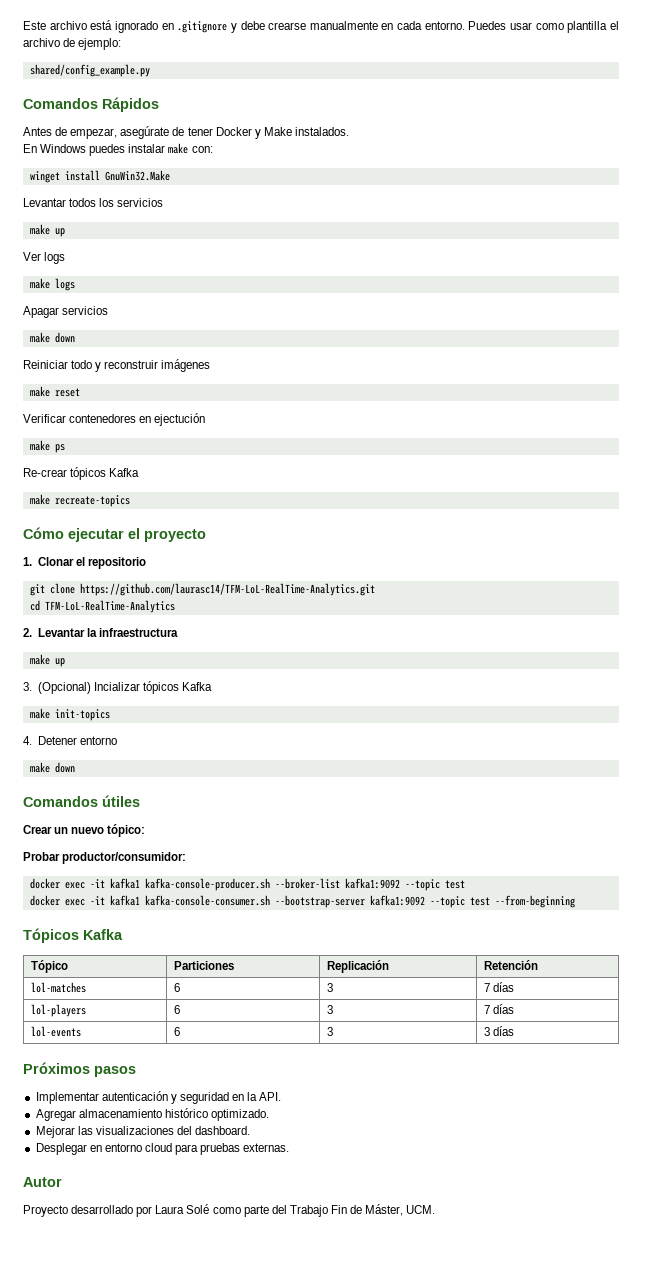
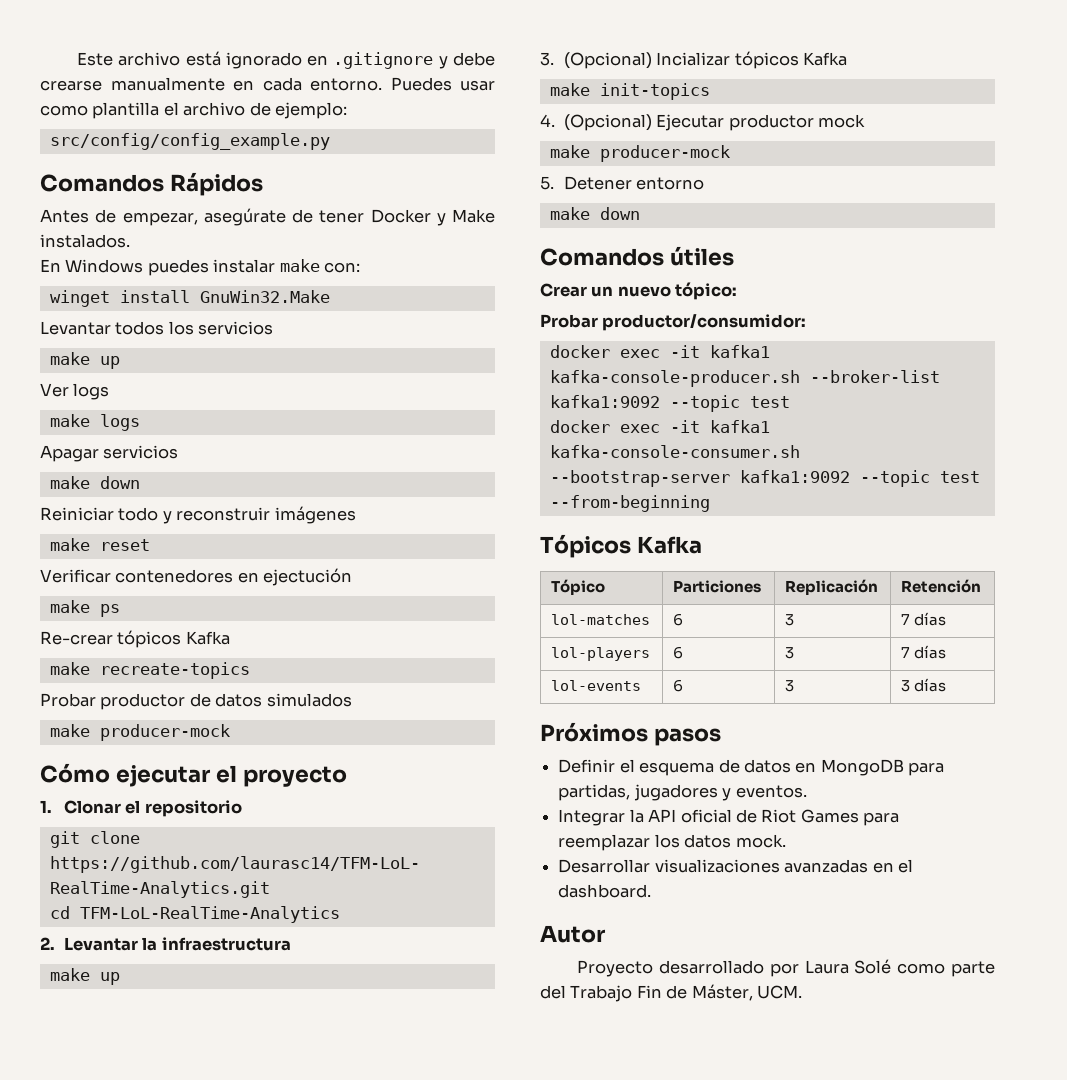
[29,64,150,77] shared/config_example.py -> [49,133,330,150] src/config/config_example.py
(130, 501) none -> [40,693,352,710] [49,724,230,741] // Probar productor de datos simulados // make producer-mock
(32, 740) none -> [563,114,866,131] [549,145,730,162] [540,176,554,190] (Opcional) Ejecutar productor mock // make producer-mock // 5.
[35,1091,282,1104] [35,1108,269,1121] [35,1126,251,1138] [35,1143,290,1155] Implementar autenticación y seguridad en la API. // Agregar almacenamiento histórico optimizado. // Mejorar las visualizaciones del dashboard. // Desplegar en entorno cloud para pruebas externas. -> [558,759,945,776] [558,784,807,801] [558,809,900,826] [558,834,786,851] [558,859,913,873] [558,884,652,898] Definir el esquema de datos en MongoDB para partidas, jugadores y eventos. // Integrar la API oficial de Riot Games para reemplazar los datos mock. // Desarrollar visualizaciones avanzadas en el dashboard.

